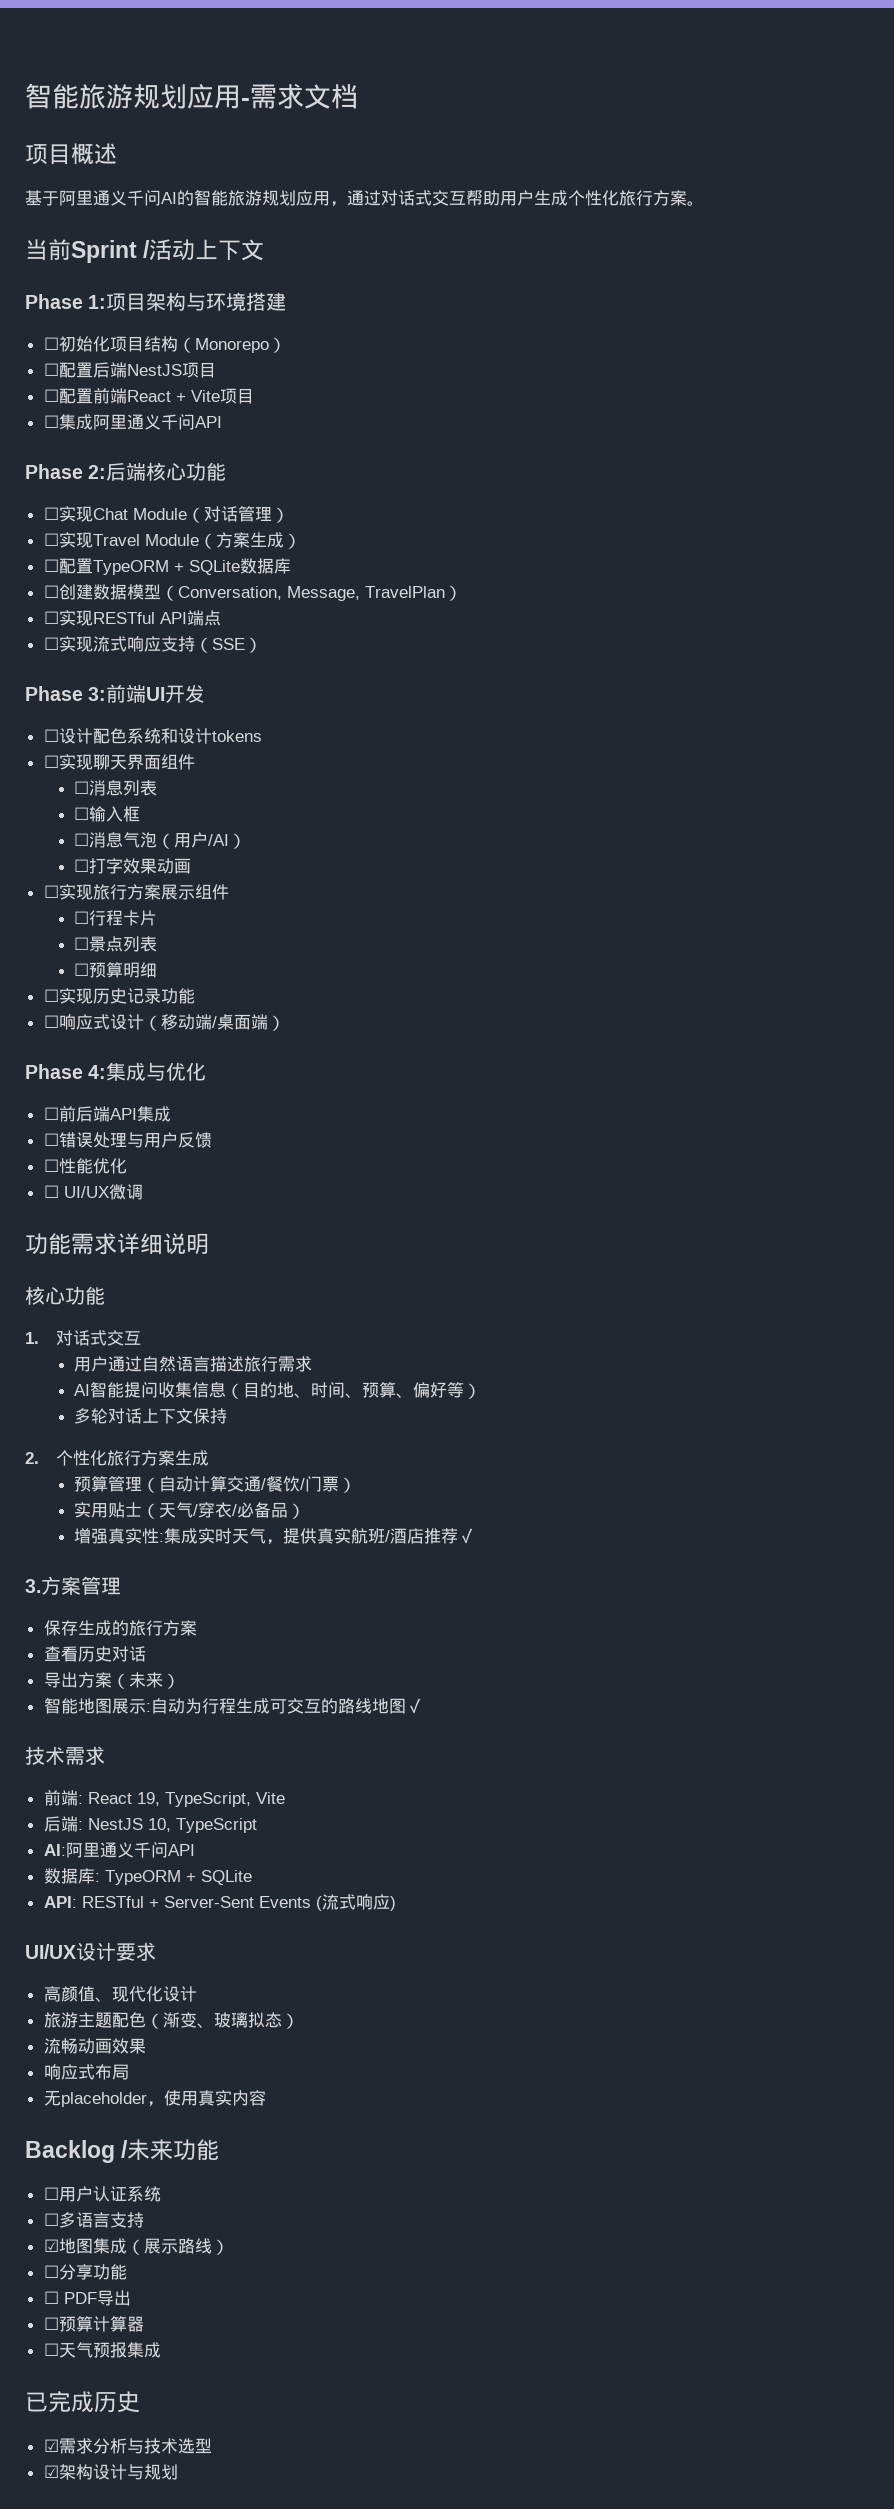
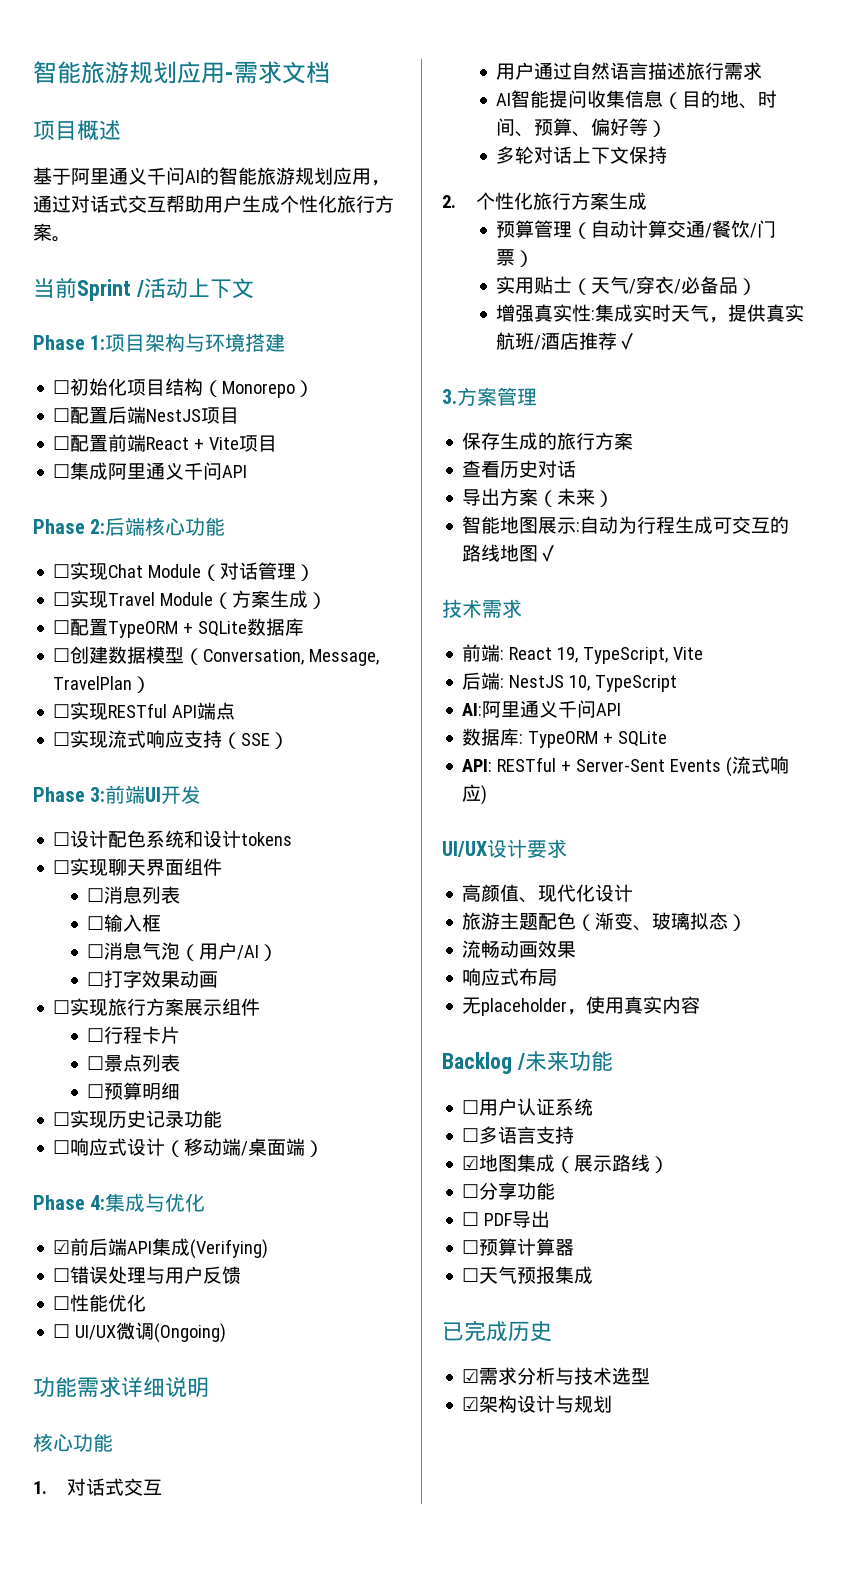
[43,1107,59,1120] ☐ -> [53,1240,71,1254] ☑
(171, 1114) none -> [190,1239,269,1259] (Verifying)
(143, 1192) none -> [154,1323,227,1343] (Ongoing)

